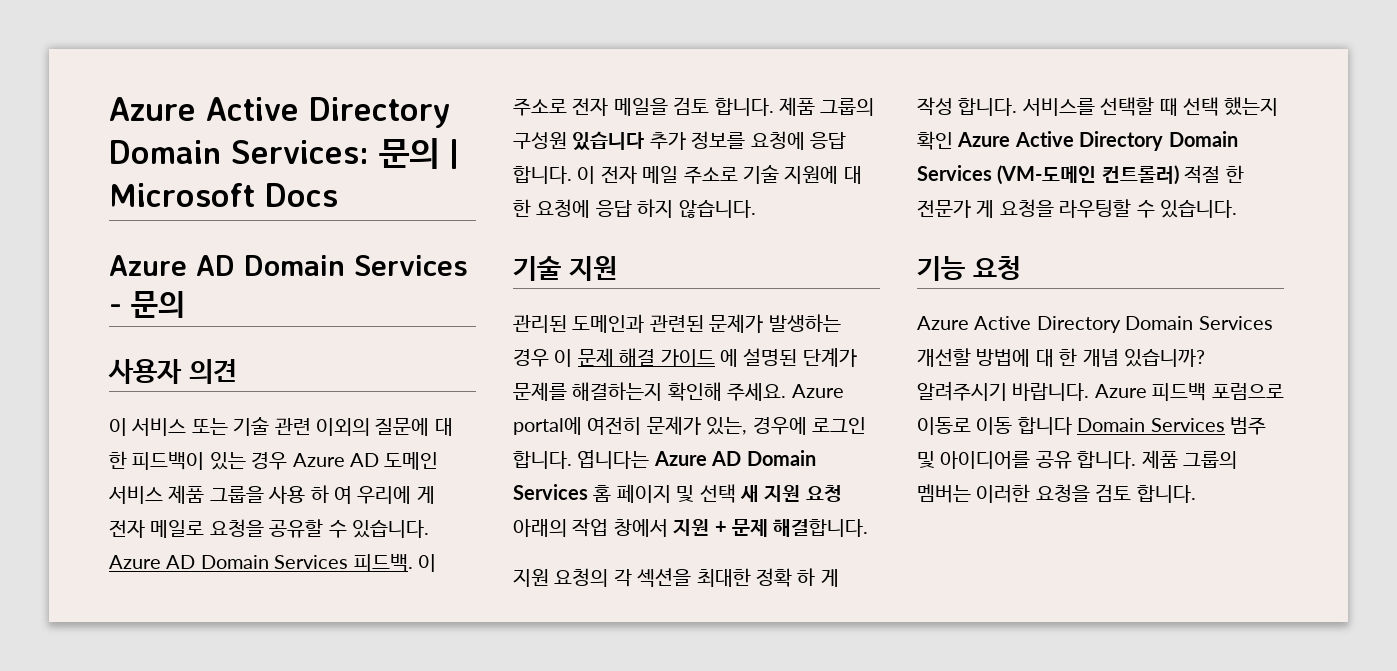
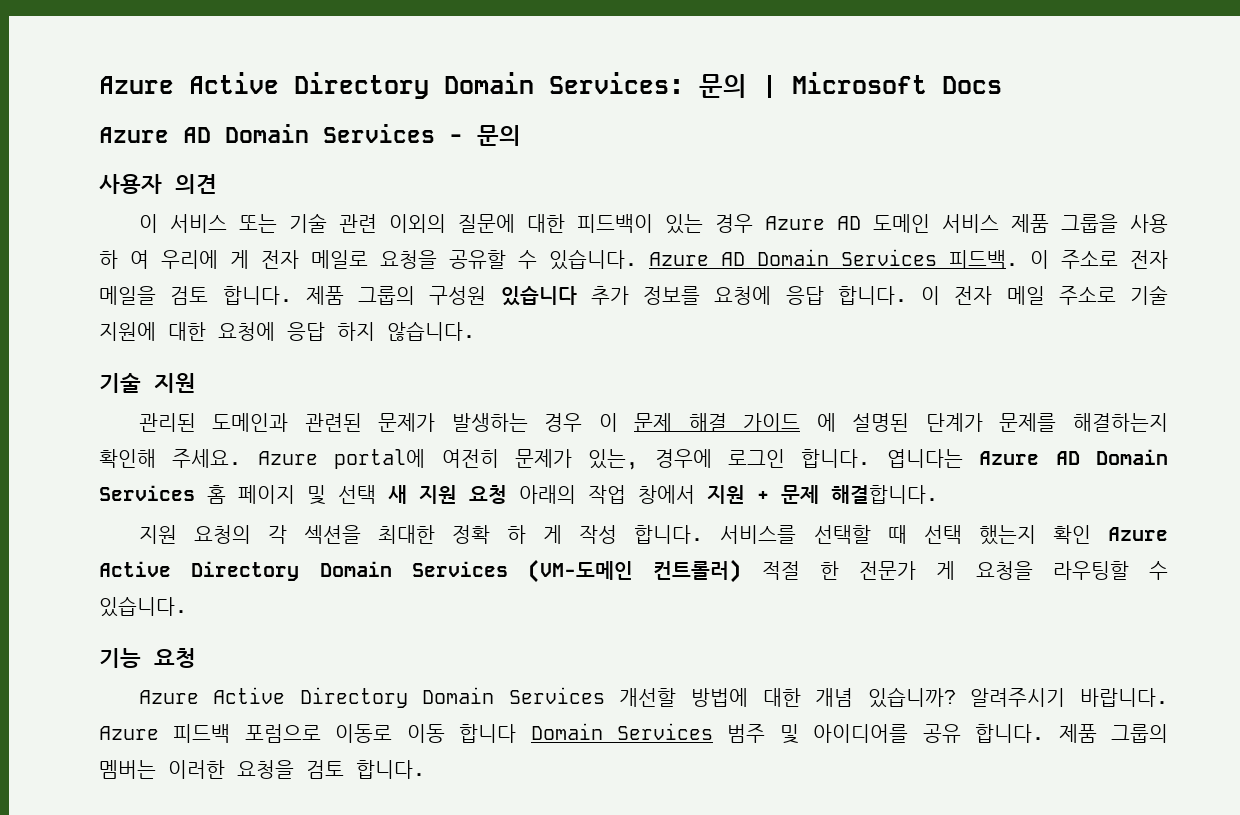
[434,418,453,436] [109,451,127,469] 대 한 -> [526,214,565,233] 대한
[843,166,862,184] [513,199,531,217] 대 한 -> [168,322,206,341] 대한
[1035,348,1078,367] 대 한 -> [762,688,801,707] 대한

